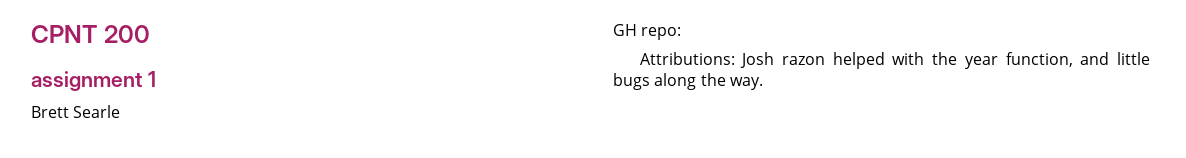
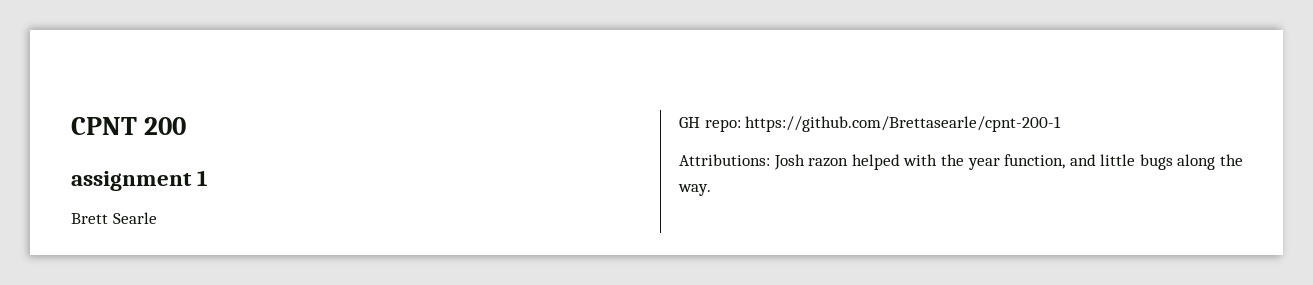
(682, 33) none -> [745,116,1062,132] https://github.com/Brettasearle/cpnt-200-1

